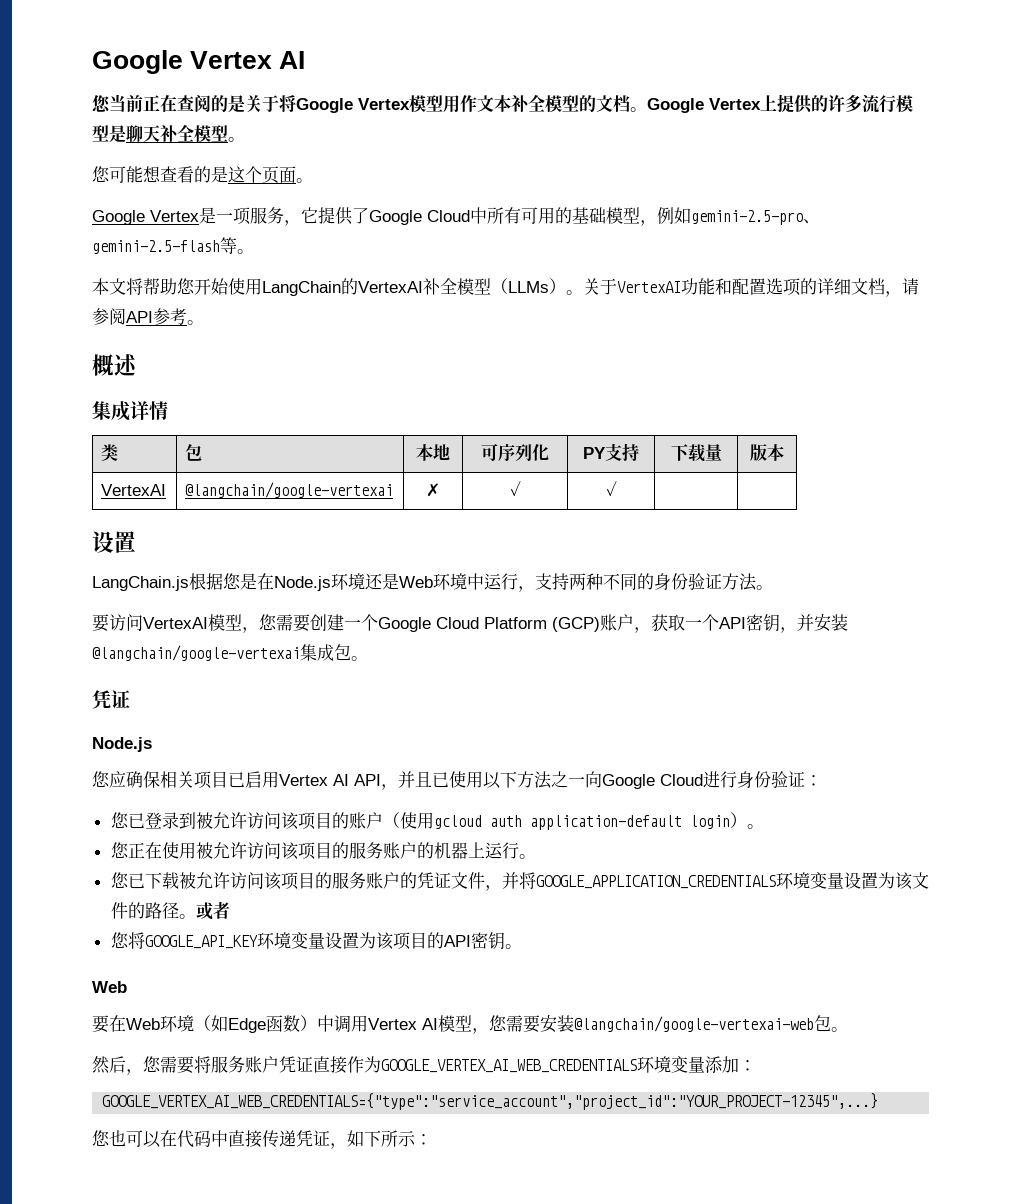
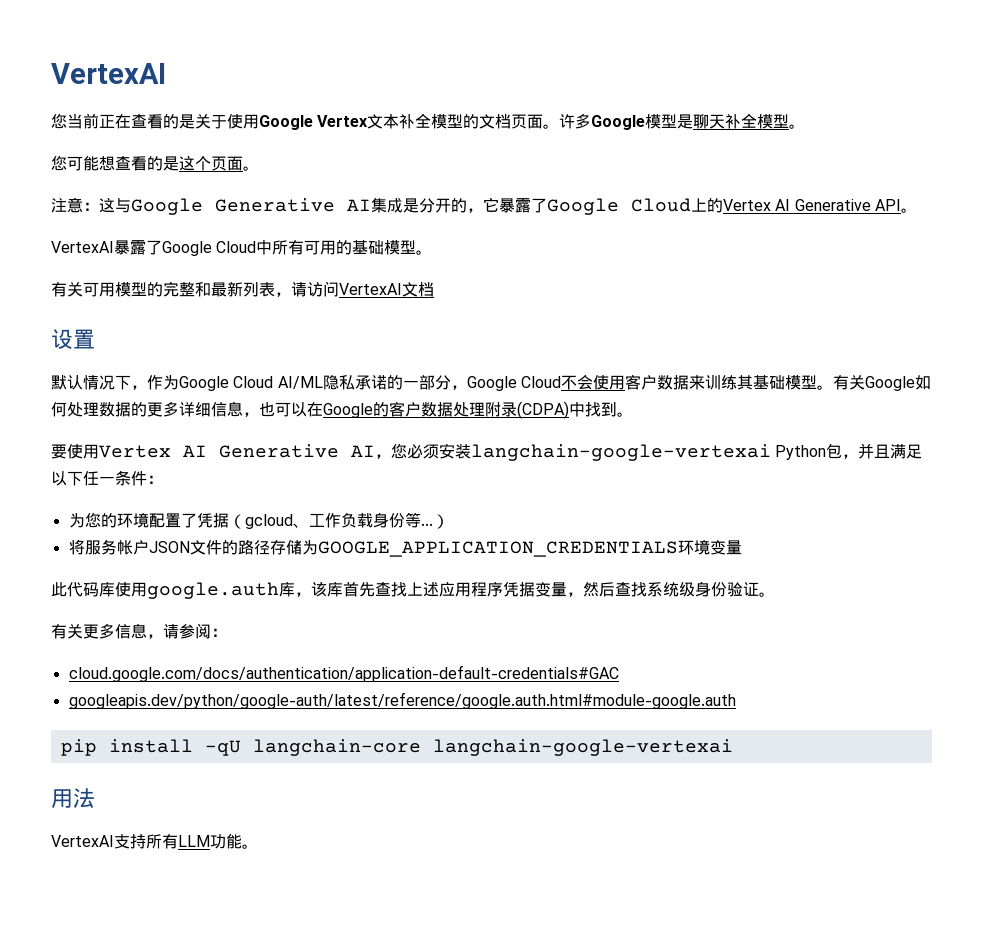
[92,50,306,74] Google Vertex AI -> [51,63,166,84] VertexAI
[194,95,211,112] 阅 -> [147,114,163,129] 看
[279,95,477,113] 将Google Vertex模型用作 -> [227,114,369,130] 使用Google Vertex
[630,94,896,114] 。Google Vertex上提供的许多流行 -> [511,113,646,130] 页面。许多Google
[92,207,353,226] Google Vertex是一项服务，它提供 -> [51,197,917,215] [51,240,146,255] 注意：这与Google Generative AI集成是分开的，它暴露了Google Cloud上的Vertex AI Generative API。 // VertexAI暴露
[640,207,820,226] [92,237,254,254] [92,278,919,297] [92,308,204,325] [92,354,137,376] [92,401,168,421] [101,444,119,461] [185,444,203,461] [416,444,450,461] [481,443,549,462] [583,443,639,461] [670,444,722,462] [750,444,784,461] [101,484,167,496] [185,482,394,498] [426,483,440,497] [509,481,521,496] [605,481,617,496] [92,531,136,553] [92,573,773,592] [92,614,848,633] [92,644,368,661] [92,690,130,709] [92,737,152,752] [92,771,822,790] [110,812,764,830] [110,842,536,860] [110,872,929,891] [110,901,230,920] [110,932,522,950] [92,981,127,993] [92,1015,848,1034] [92,1056,756,1075] [102,1093,879,1110] [92,1130,432,1149] ，例如gemini-2.5-pro、gemini-2.5-flash等。 // 本文将帮助您开始使用LangChain的VertexAI补全模型（LLMs）。关于VertexAI功能和配置选项的详细文档，请参阅API参考。 // 概述 // 集成详情 // 类 | 包 | 本地 | 可序列化 | PY支持 | 下载量 | 版本 // VertexAI | @langchain/google-vertexai | ✗ | ✓ | ✓ | | // 设置 // LangChain.js根据您是在Node.js环境还是Web环境中运行，支持两种不同的身份验证方法。 // 要访问VertexAI模型，您需要创建一个Google Cloud Platform (GCP)账户，获取一个API密钥，并安装@langchain/google-vertexai集成包。 // 凭证 // Node.js // 您应确保相关项目已启用Vertex AI API，并且已使用以下方法之一向Google Cloud进行身份验证： // 您已登录到被允许访问该项目的账户（使用gcloud auth application-default login）。 // 您正在使用被允许访问该项目的服务账户的机器上运行。 // 您已下载被允许访问该项目的服务账户的凭证文件，并将GOOGLE_APPLICATION_CREDENTIALS环境变量设置为该文件的路径。或者 // 您将GOOGLE_API_KEY环境变量设置为该项目的API密钥。 // Web // 要在Web环境（如Edge函数）中调用Vertex AI模型，您需要安装@langchain/google-vertexai-web包。 // 然后，您需要将服务账户凭证直接作为GOOGLE_VERTEX_AI_WEB_CREDENTIALS环境变量添加： // GOOGLE_VERTEX_AI_WEB_CREDENTIALS={"type":"service_account","project_id":"YOUR_PROJECT-12345",...} // 您也可以在代码中直接传递凭证，如下所示： -> [416,250,433,255] [51,281,434,297] [51,329,95,349] [51,374,931,391] [51,401,633,419] [51,443,923,461] [51,470,163,486] [68,512,449,529] [68,539,742,557] [51,581,775,599] [51,623,227,639] [68,665,619,682] [68,692,736,709] [60,739,733,756] [51,788,95,808] [51,834,258,849] 。 // 有关可用模型的完整和最新列表，请访问VertexAI文档 // 设置 // 默认情况下，作为Google Cloud AI/ML隐私承诺的一部分，Google Cloud不会使用客户数据来训练其基础模型。有关Google如何处理数据的更多详细信息，也可以在Google的客户数据处理附录(CDPA)中找到。 // 要使用Vertex AI Generative AI，您必须安装langchain-google-vertexai Python包，并且满足以下任一条件： // 为您的环境配置了凭据（gcloud、工作负载身份等...） // 将服务帐户JSON文件的路径存储为GOOGLE_APPLICATION_CREDENTIALS环境变量 // 此代码库使用google.auth库，该库首先查找上述应用程序凭据变量，然后查找系统级身份验证。 // 有关更多信息，请参阅： // cloud.google.com/docs/authentication/application-default-credentials#GAC // googleapis.dev/python/google-auth/latest/reference/google.auth.html#module-google.auth // pip install -qU langchain-core langchain-google-vertexai // 用法 // VertexAI支持所有LLM功能。

